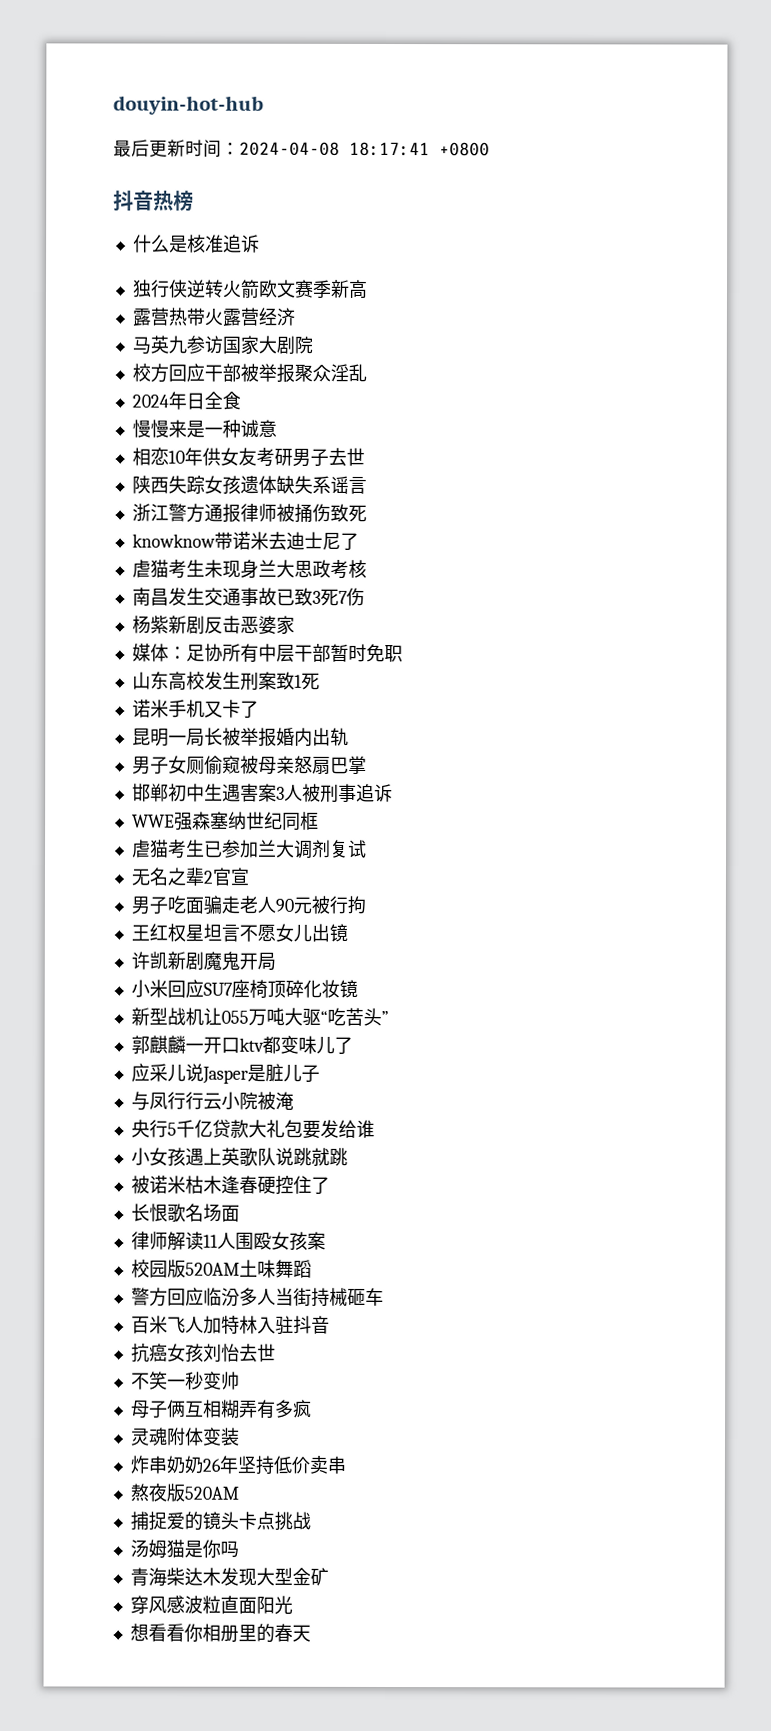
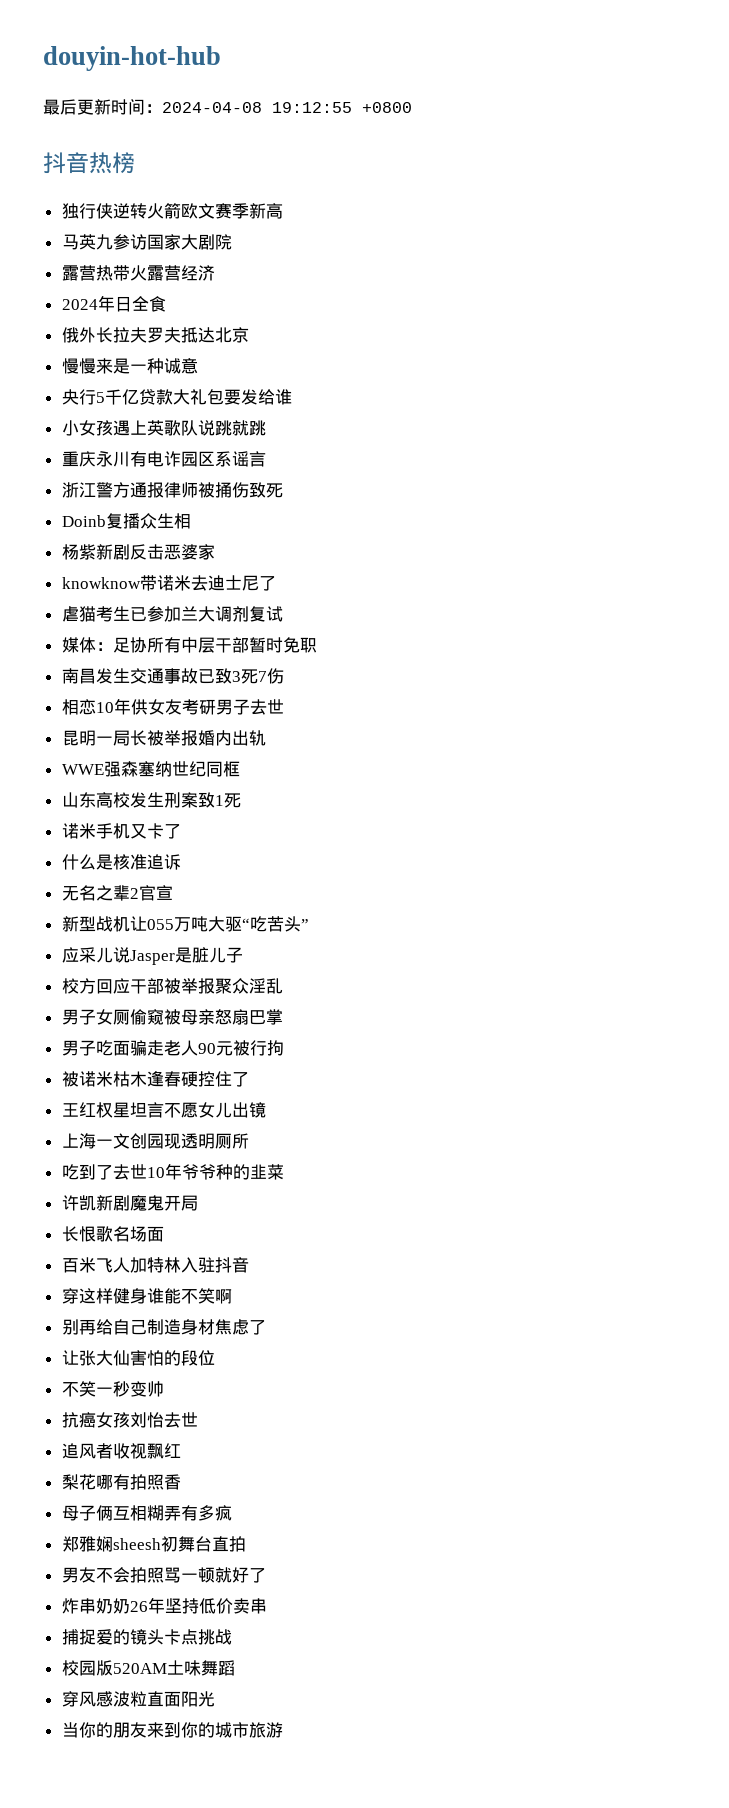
[349,141,430,157] 18:17:41 -> [272,102,352,113] 19:12:55
[132,234,260,253] // 什么是核准追诉 -> (135, 163) none
[131,307,295,326] // 露营热带火露营经济 -> (283, 211) none
[131,363,367,383] [131,391,241,410] [131,419,277,438] [131,447,365,467] [131,475,367,495] [131,503,367,523] [131,531,359,550] [131,559,367,579] [131,587,365,606] [131,615,295,635] [131,643,403,663] [131,671,320,691] [131,699,259,718] [131,727,349,747] [131,755,367,775] [131,783,393,803] [131,811,319,831] [131,839,367,859] [130,867,249,886] [130,895,366,915] [130,923,348,942] [130,951,276,971] [130,979,358,998] [130,1007,389,1026] [130,1035,353,1054] [130,1063,320,1084] [130,1091,294,1111] 校方回应干部被举报聚众淫乱 // 2024年日全食 // 慢慢来是一种诚意 // 相恋10年供女友考研男子去世 // 陕西失踪女孩遗体缺失系谣言 // 浙江警方通报律师被捅伤致死 // knowknow带诺米去迪士尼了 // 虐猫考生未现身兰大思政考核 // 南昌发生交通事故已致3死7伤 // 杨紫新剧反击恶婆家 // 媒体：足协所有中层干部暂时免职 // 山东高校发生刑案致1死 // 诺米手机又卡了 // 昆明一局长被举报婚内出轨 // 男子女厕偷窥被母亲怒扇巴掌 // 邯郸初中生遇害案3人被刑事追诉 // WWE强森塞纳世纪同框 // 虐猫考生已参加兰大调剂复试 // 无名之辈2官宣 // 男子吃面骗走老人90元被行拘 // 王红权星坦言不愿女儿出镜 // 许凯新剧魔鬼开局 // 小米回应SU7座椅顶碎化妆镜 // 新型战机让055万吨大驱“吃苦头” // 郭麒麟一开口ktv都变味儿了 // 应采儿说Jasper是脏儿子 // 与凤行行云小院被淹 -> [61,265,215,281] [61,295,166,312] [61,327,249,343] [61,358,198,374] 露营热带火露营经济 // 2024年日全食 // 俄外长拉夫罗夫抵达北京 // 慢慢来是一种诚意
(348, 1156) none -> [61,451,266,467] [61,482,283,498] [61,513,191,529] [61,544,215,560] [61,575,276,591] [61,606,283,622] [61,637,317,653] [61,668,284,684] [61,698,284,715] [61,730,266,746] [61,761,240,777] [61,792,241,808] [61,823,181,839] [61,854,181,870] [61,885,173,901] [61,916,309,932] [61,947,243,965] [61,978,283,994] [61,1009,283,1025] [61,1040,284,1056] // 重庆永川有电诈园区系谣言 // 浙江警方通报律师被捅伤致死 // Doinb复播众生相 // 杨紫新剧反击恶婆家 // knowknow带诺米去迪士尼了 // 虐猫考生已参加兰大调剂复试 // 媒体：足协所有中层干部暂时免职 // 南昌发生交通事故已致3死7伤 // 相恋10年供女友考研男子去世 // 昆明一局长被举报婚内出轨 // WWE强森塞纳世纪同框 // 山东高校发生刑案致1死 // 诺米手机又卡了 // 什么是核准追诉 // 无名之辈2官宣 // 新型战机让055万吨大驱“吃苦头” // 应采儿说Jasper是脏儿子 // 校方回应干部被举报聚众淫乱 // 男子女厕偷窥被母亲怒扇巴掌 // 男子吃面骗走老人90元被行拘
[130,1203,240,1223] [130,1231,326,1251] [130,1259,312,1278] [130,1287,384,1307] 长恨歌名场面 // 律师解读11人围殴女孩案 // 校园版520AM土味舞蹈 // 警方回应临汾多人当街持械砸车 -> [61,1102,266,1118] [61,1133,249,1149] [61,1163,284,1180] [61,1195,198,1211] [61,1226,164,1242] 王红权星坦言不愿女儿出镜 // 上海一文创园现透明厕所 // 吃到了去世10年爷爷种的韭菜 // 许凯新剧魔鬼开局 // 长恨歌名场面
[130,1343,276,1363] [130,1371,240,1390] 抗癌女孩刘怡去世 // 不笑一秒变帅 -> [61,1288,232,1304] [61,1319,266,1335] [61,1350,215,1366] [61,1381,164,1397] [61,1412,198,1428] [61,1443,181,1459] [61,1474,181,1490] 穿这样健身谁能不笑啊 // 别再给自己制造身材焦虑了 // 让张大仙害怕的段位 // 不笑一秒变帅 // 抗癌女孩刘怡去世 // 追风者收视飘红 // 梨花哪有拍照香
[129,1427,240,1446] 灵魂附体变装 -> [61,1536,246,1552] [61,1567,266,1583] 郑雅娴sheesh初舞台直拍 // 男友不会拍照骂一顿就好了
[129,1483,239,1502] // 熬夜版520AM -> (267, 1606) none
[129,1539,239,1559] [129,1567,329,1587] 汤姆猫是你吗 // 青海柴达木发现大型金矿 -> [61,1660,235,1676] 校园版520AM土味舞蹈
[129,1623,311,1643] 想看看你相册里的春天 -> [61,1722,283,1738] 当你的朋友来到你的城市旅游

